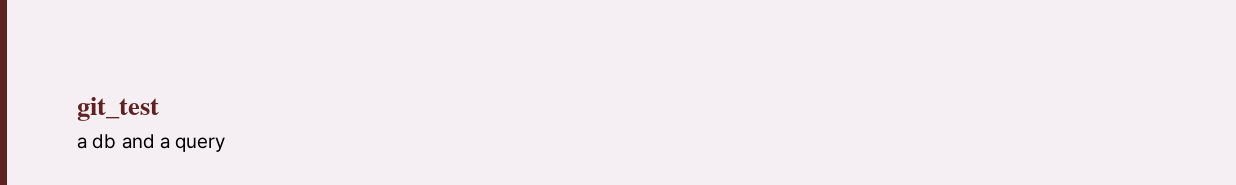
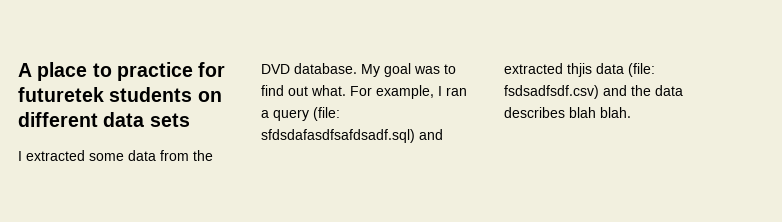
[77,97,159,121] [77,134,226,152] git_test // a db and a query -> [18,62,226,81] [18,87,222,102] [18,112,190,127] [18,150,213,161] [261,63,456,77] [261,85,467,99] [261,107,340,121] [261,129,443,143] [504,63,655,77] [504,85,683,99] [504,107,631,118] A place to practice for futuretek students on different data sets // I extracted some data from the DVD database. My goal was to find out what. For example, I ran a query (file: sfdsdafasdfsafdsadf.sql) and extracted thjis data (file: fsdsadfsdf.csv) and the data describes blah blah.

